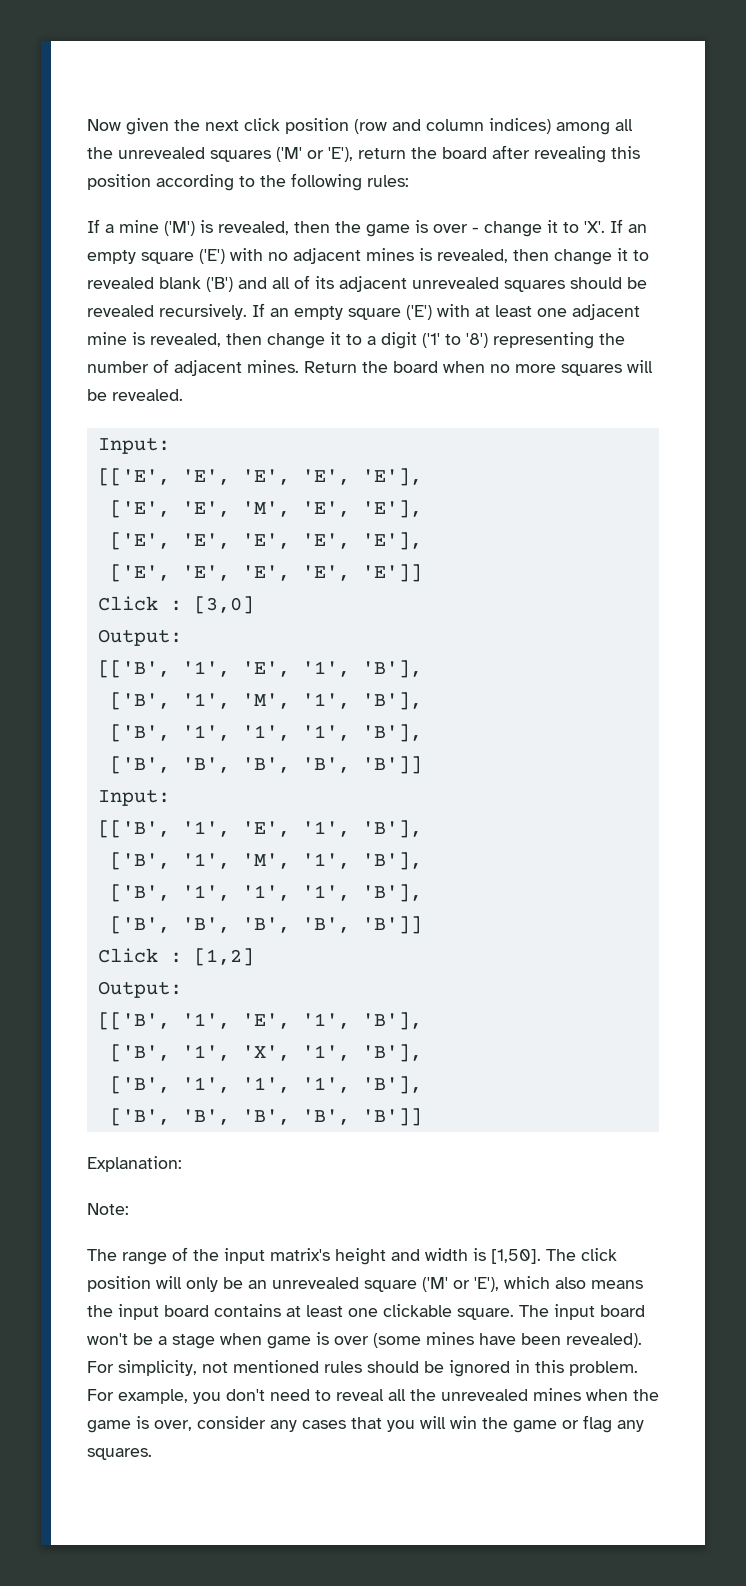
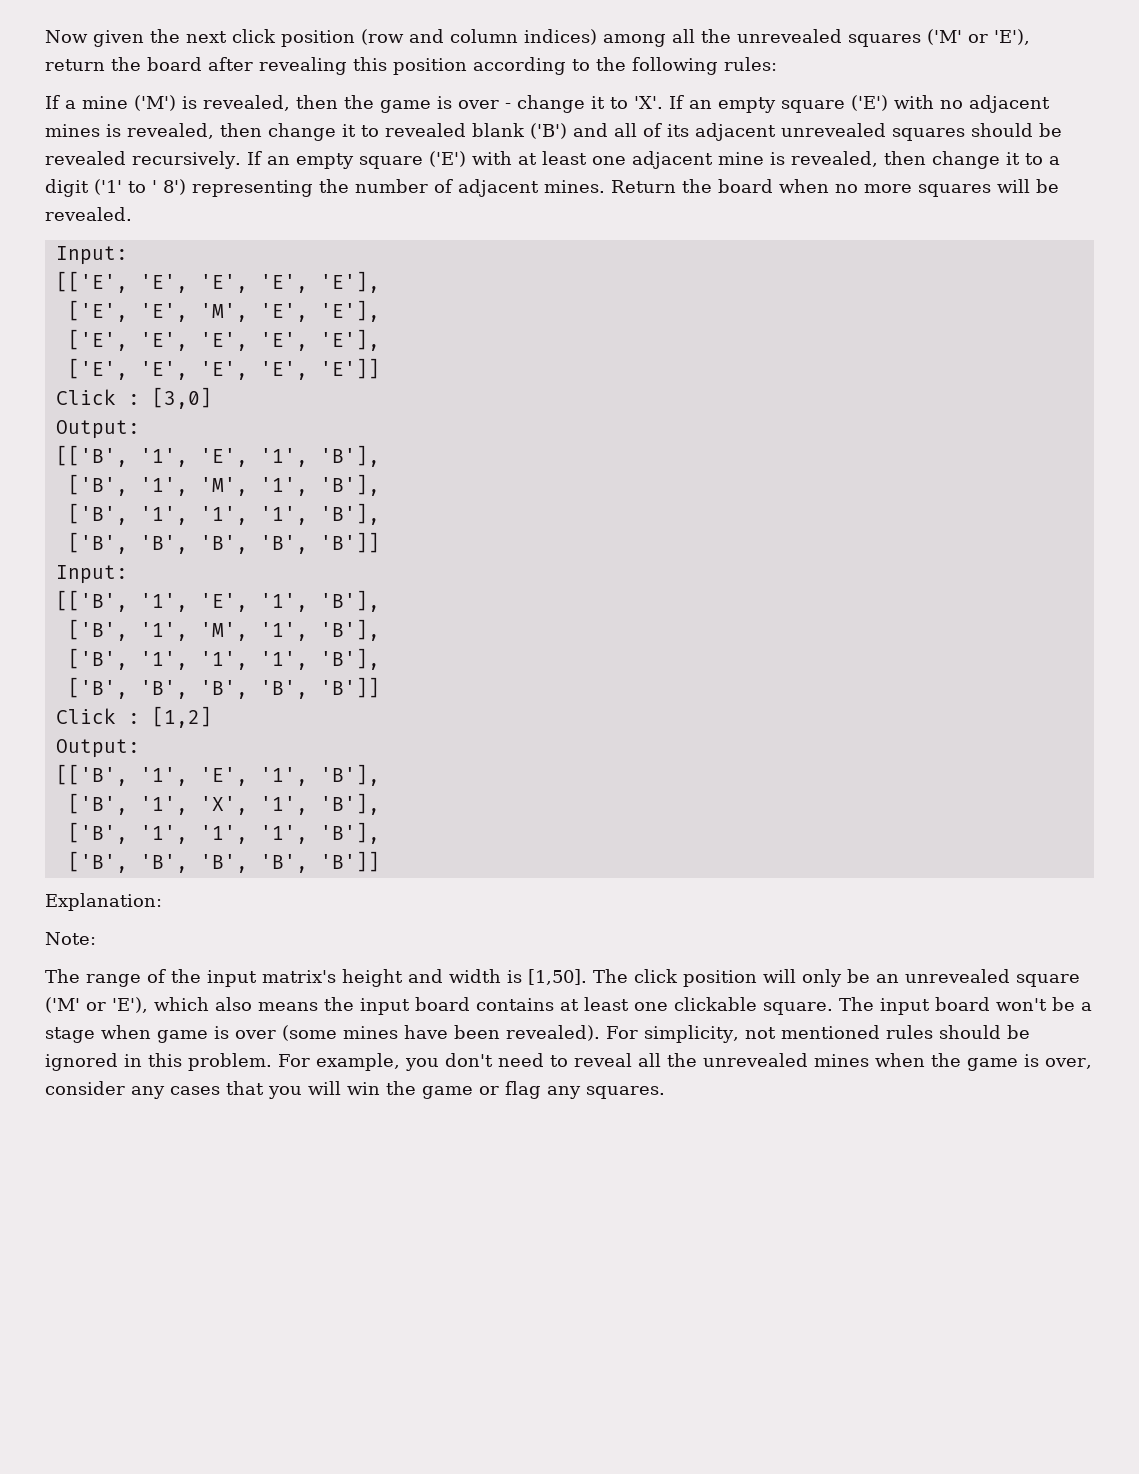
[466,333,488,348] '8') -> [152,179,186,195] ' 8')

